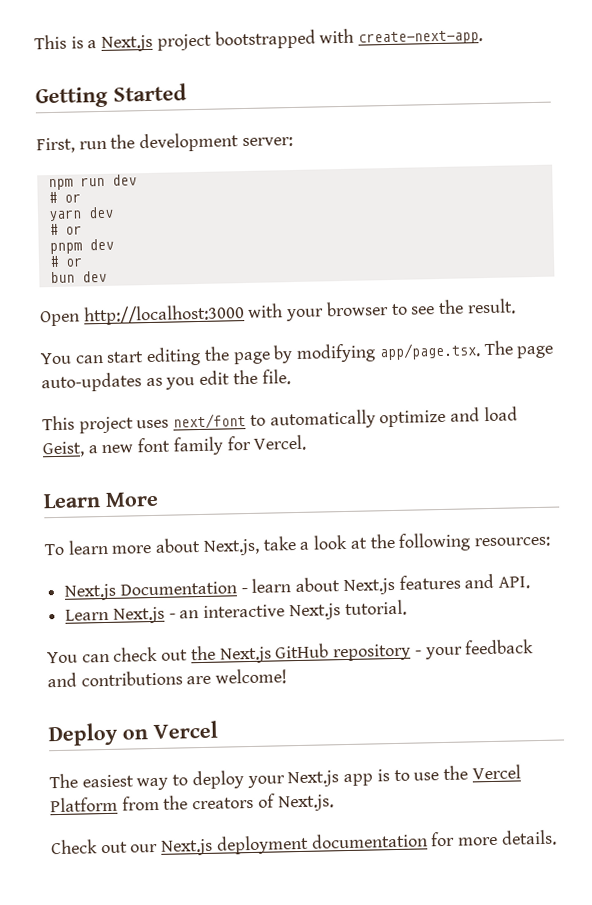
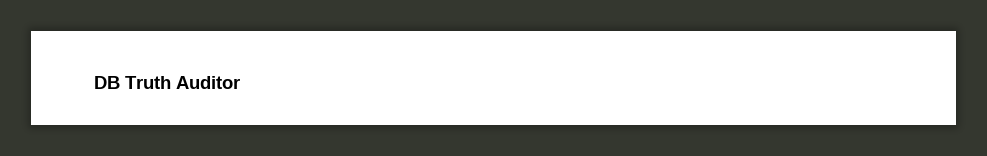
[34,28,484,52] [35,83,187,109] [36,132,293,154] [47,174,137,191] [47,191,81,204] [47,206,114,222] [48,223,82,236] [48,238,114,255] [48,255,83,268] [49,270,107,284] [40,298,516,327] [40,340,555,367] [41,369,291,393] [42,406,518,434] [42,434,307,458] [43,491,159,509] [44,532,550,556] [64,573,531,601] [65,599,407,624] [47,639,535,664] [47,668,288,688] [48,720,218,747] [49,764,521,791] [50,793,334,813] [50,829,557,856] This is a Next.js project bootstrapped with create-next-app. // Getting Started // First, run the development server: // npm run dev // # or // yarn dev // # or // pnpm dev // # or // bun dev // Open http://localhost:3000 with your browser to see the result. // You can start editing the page by modifying app/page.tsx. The page auto-updates as you edit the file. // This project uses next/font to automatically optimize and load Geist, a new font family for Vercel. // Learn More // To learn more about Next.js, take a look at the following resources: // Next.js Documentation - learn about Next.js features and API. // Learn Next.js - an interactive Next.js tutorial. // You can check out the Next.js GitHub repository - your feedback and contributions are welcome! // Deploy on Vercel // The easiest way to deploy your Next.js app is to use the Vercel Platform from the creators of Next.js. // Check out our Next.js deployment documentation for more details. -> [94,76,240,89] DB Truth Auditor

